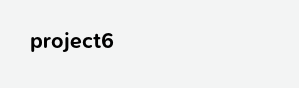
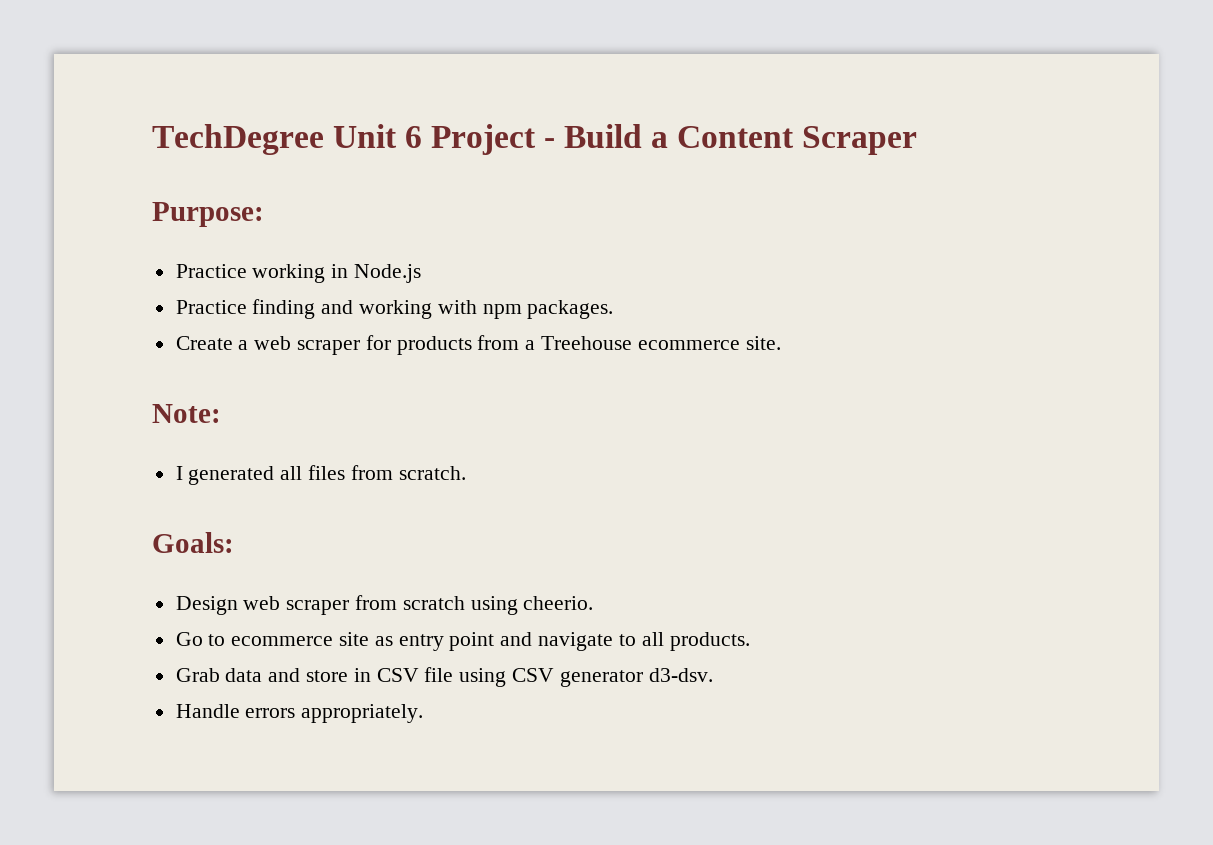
[30,32,114,53] project6 -> [152,124,918,155] [152,202,264,227] [175,264,422,283] [175,299,614,319] [175,335,781,355] [152,404,221,423] [175,465,466,485] [152,532,234,553] [175,595,594,615] [175,632,750,651] [175,667,713,687] [175,704,424,723] TechDegree Unit 6 Project - Build a Content Scraper // Purpose: // Practice working in Node.js // Practice finding and working with npm packages. // Create a web scraper for products from a Treehouse ecommerce site. // Note: // I generated all files from scratch. // Goals: // Design web scraper from scratch using cheerio. // Go to ecommerce site as entry point and navigate to all products. // Grab data and store in CSV file using CSV generator d3-dsv. // Handle errors appropriately.

